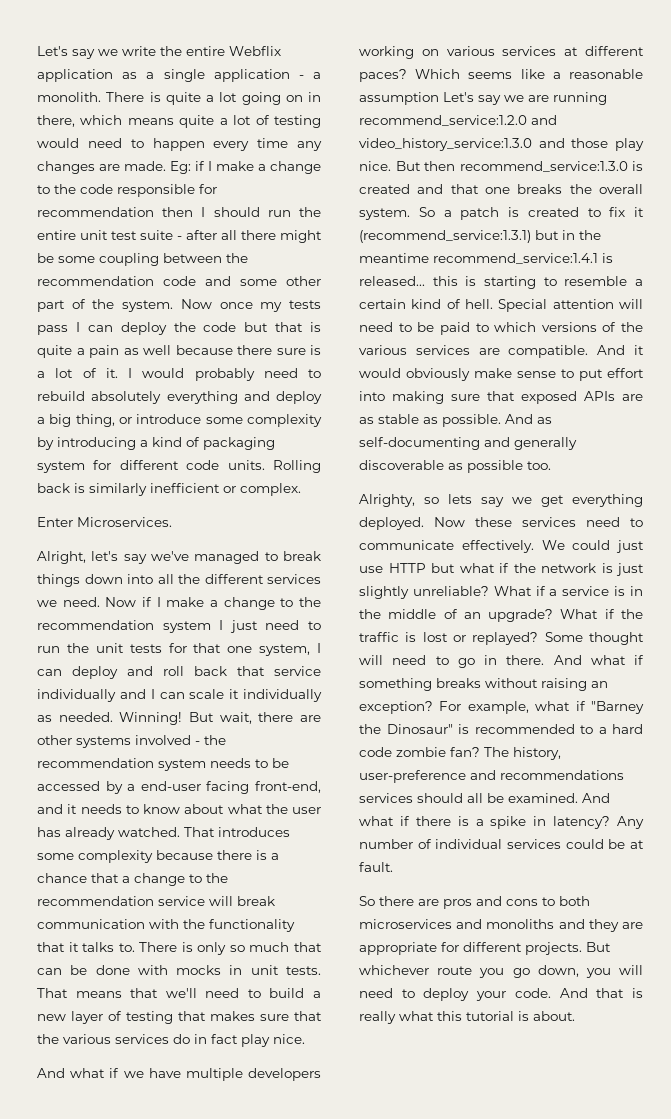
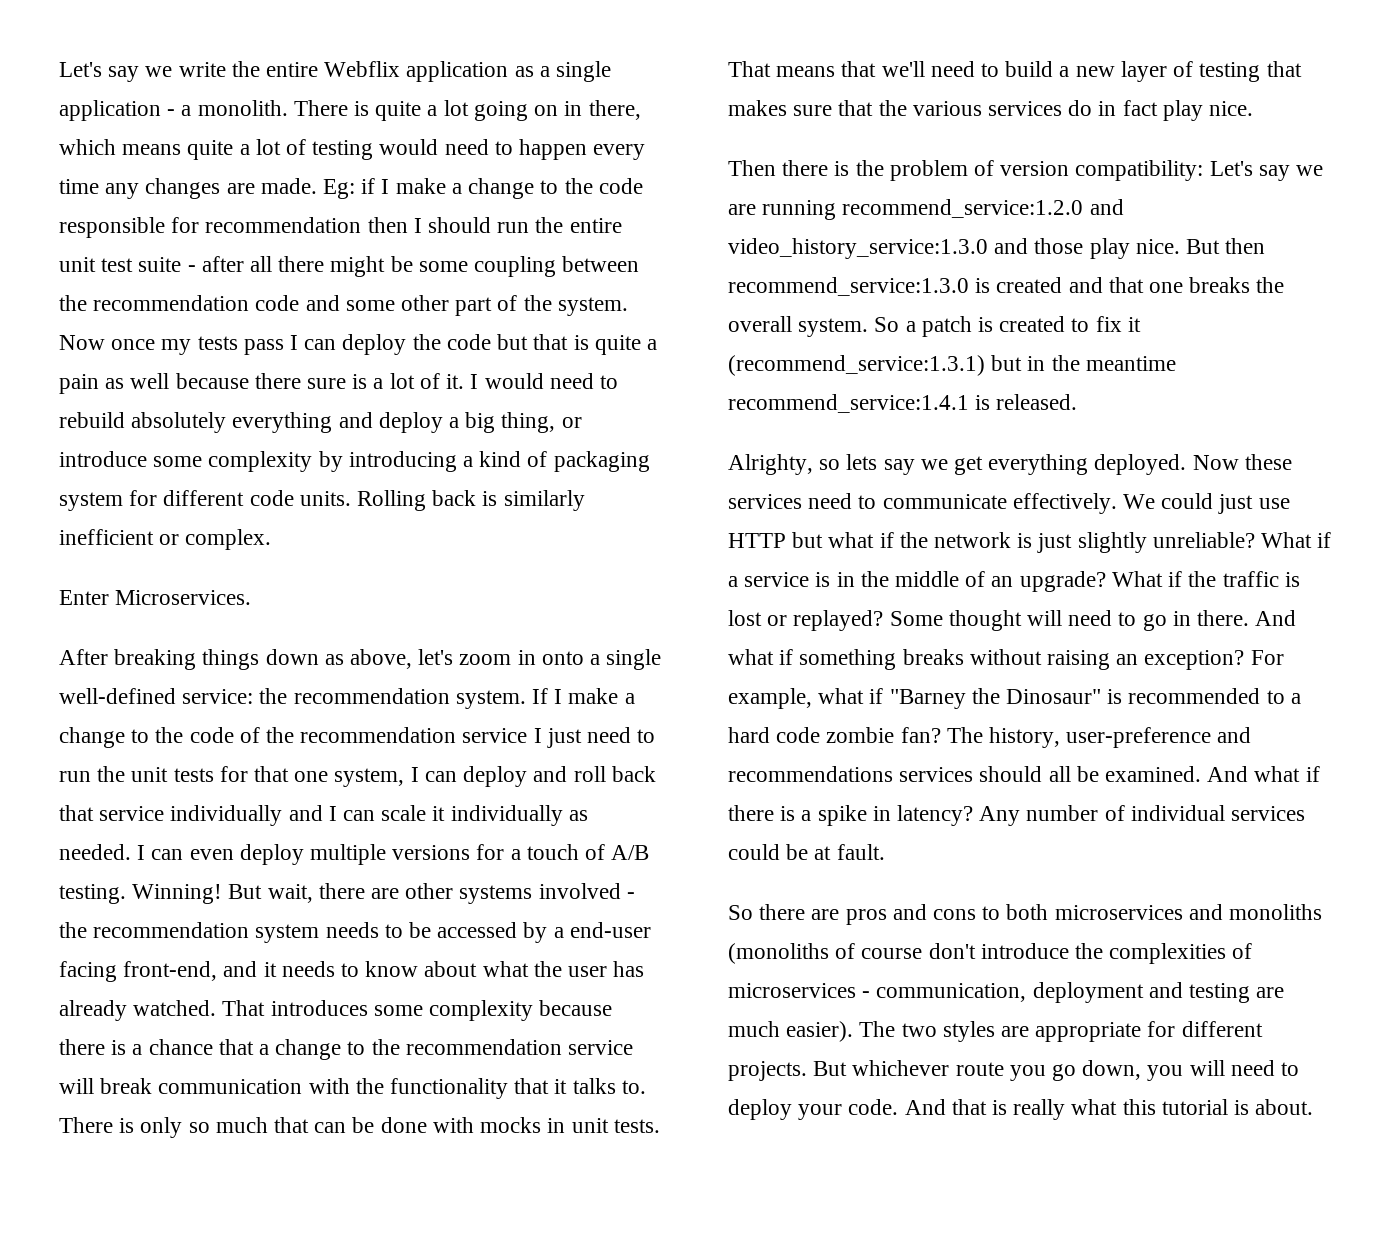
[194,368,255,381] probably -> (544, 381) none
[37,551,321,564] [37,574,321,587] [37,597,321,610] [37,620,211,633] Alright, let's say we've managed to break things down into all the different services we need. Now if I make a change to the recommendation system -> [59,649,662,670] [59,688,635,709] [59,727,528,748] After breaking things down as above, let's zoom in onto a single well-defined service: the recommendation system. If I make a change to the code of the recommendation service
(113, 717) none -> [137,844,650,865] [59,884,126,904] I can even deploy multiple versions for a touch of A/B testing.
[37,1068,321,1081] [359,46,644,59] [359,69,643,82] [359,92,439,105] And what if we have multiple developers working on various services at different paces? Which seems like a reasonable assumption -> [728,160,1204,181] Then there is the problem of version compatibility:
[359,276,643,289] [359,299,643,312] [359,322,643,335] [359,345,644,358] [359,368,644,381] [359,391,643,404] [359,414,552,427] [359,437,577,450] [359,460,551,473] released... this is starting to resemble a certain kind of hell. Special attention will need to be paid to which versions of the various services are compatible. And it would obviously make sense to put effort into making sure that exposed APIs are as stable as possible. And as self-documenting and generally discoverable as possible too. -> [996,394,1078,410] released.
[558,919,619,932] and they -> [728,943,1253,964] [728,982,1285,1003] [728,1021,995,1042] (monoliths of course don't introduce the complexities of microservices - communication, deployment and testing are much easier). The two styles

